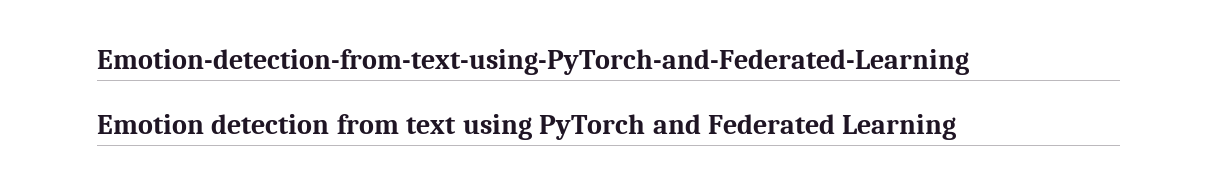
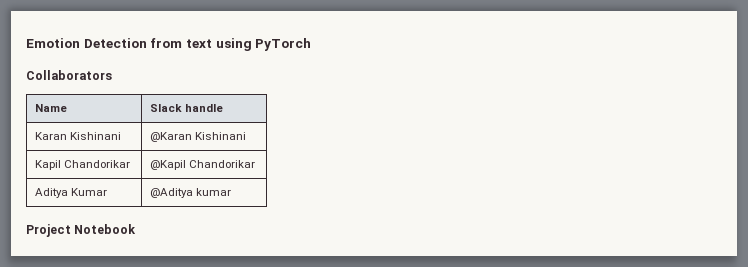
[97,49,969,75] [97,114,330,134] Emotion-detection-from-text-using-PyTorch-and-Federated-Learning // Emotion detection -> [26,38,147,48] Emotion Detection
[652,114,957,140] and Federated Learning -> [26,70,112,80] [35,104,68,112] [150,104,224,112] [35,132,122,140] [150,132,247,142] [35,160,131,170] [150,160,256,170] [35,188,108,198] [150,188,232,198] [26,224,137,237] // Collaborators // Name | Slack handle // Karan Kishinani | @Karan Kishinani // Kapil Chandorikar | @Kapil Chandorikar // Aditya Kumar | @Aditya kumar // Project Notebook

